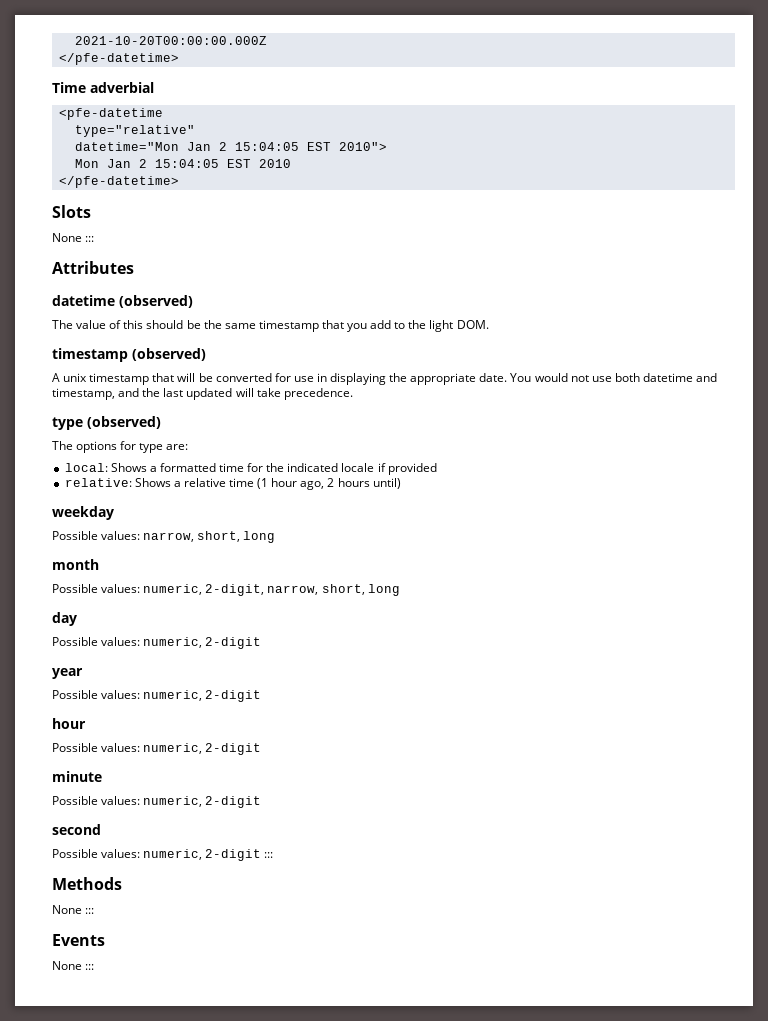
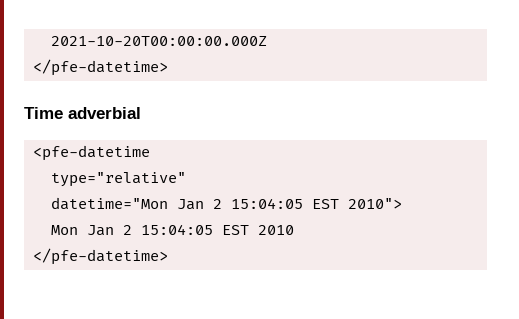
[52,205,91,218] [52,233,95,242] [52,261,134,274] [52,295,193,308] [52,320,489,332] [52,348,206,362] [52,373,718,385] [52,388,353,400] [52,416,161,430] [52,441,189,453] [64,463,437,475] [64,478,401,490] [52,506,114,520] [52,531,276,543] [52,559,99,570] [52,584,400,596] [52,612,77,626] [52,637,262,649] [52,668,83,679] [52,690,262,702] [52,718,86,729] [52,743,262,755] [52,771,102,782] [52,796,262,808] [52,824,101,835] [52,849,274,861] [52,877,122,890] [52,905,95,914] [52,934,105,946] [52,961,95,970] // Slots // None ::: // Attributes // datetime (observed) // The value of this should be the same timestamp that you add to the light DOM. // timestamp (observed) // A unix timestamp that will be converted for use in displaying the appropriate date. You would not use both datetime and timestamp, and the last updated will take precedence. // type (observed) // The options for type are: // local: Shows a formatted time for the indicated locale if provided // relative: Shows a relative time (1 hour ago, 2 hours until) // weekday // Possible values: narrow, short, long // month // Possible values: numeric, 2-digit, narrow, short, long // day // Possible values: numeric, 2-digit // year // Possible values: numeric, 2-digit // hour // Possible values: numeric, 2-digit // minute // Possible values: numeric, 2-digit // second // Possible values: numeric, 2-digit ::: // Methods // None ::: // Events // None ::: -> (168, 256) none

